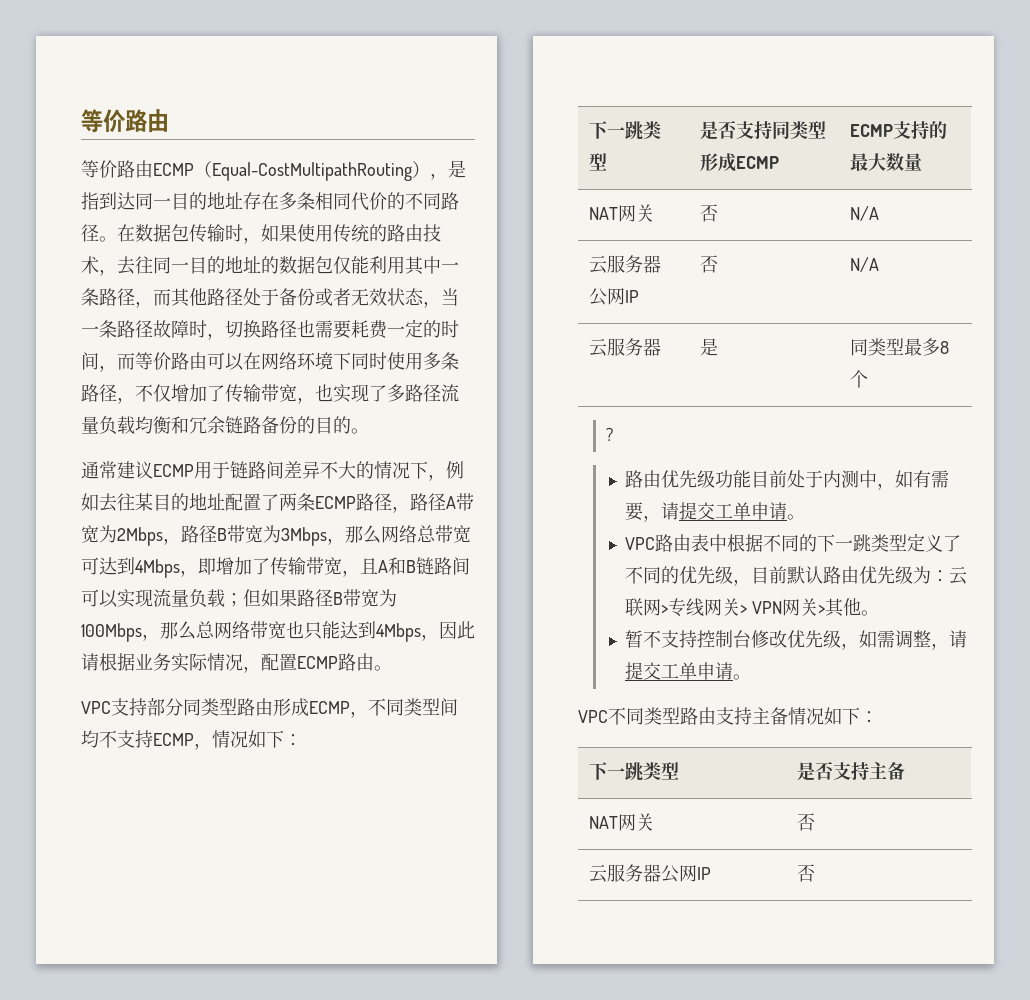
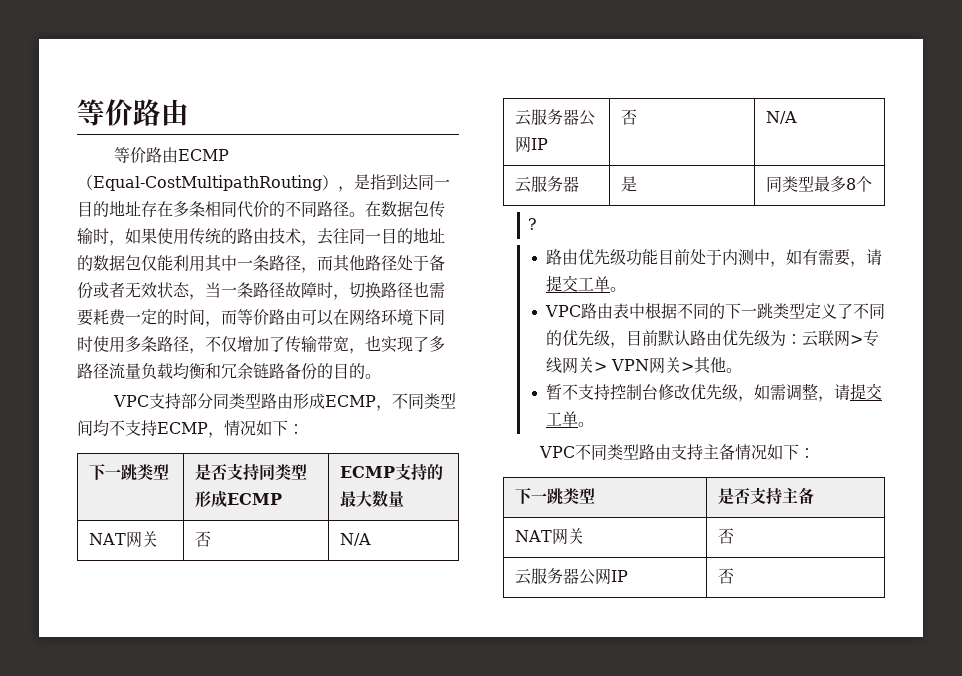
[81,461,464,481] [81,493,474,513] [81,525,471,546] [81,557,470,578] [81,589,397,608] [81,621,475,642] [81,653,392,673] // 通常建议ECMP用于链路间差异不大的情况下，例如去往某目的地址配置了两条ECMP路径，路径A带宽为2Mbps，路径B带宽为3Mbps，那么网络总带宽可达到4Mbps，即增加了传输带宽，且A和B链路间可以实现流量负载；但如果路径B带宽为100Mbps，那么总网络带宽也只能达到4Mbps，因此请根据业务实际情况，配置ECMP路由。 -> (381, 376) none
[751,502,788,520] 申请 -> (610, 284) none
[697,662,734,680] 申请 -> (578, 419) none

